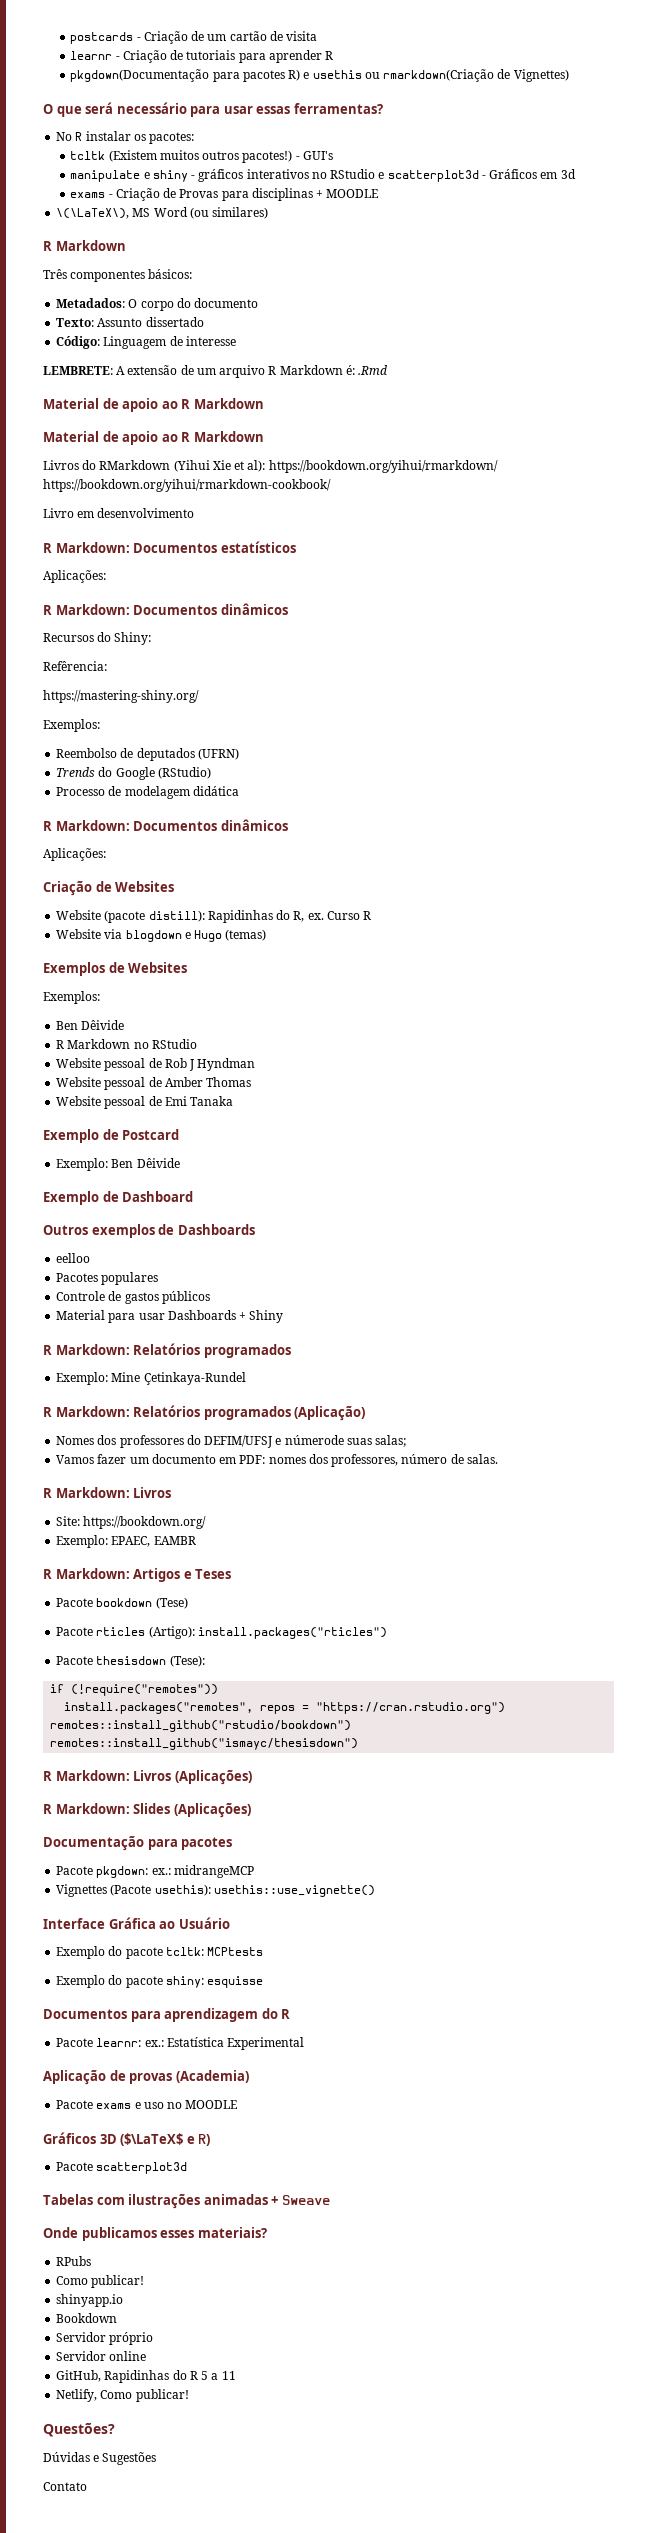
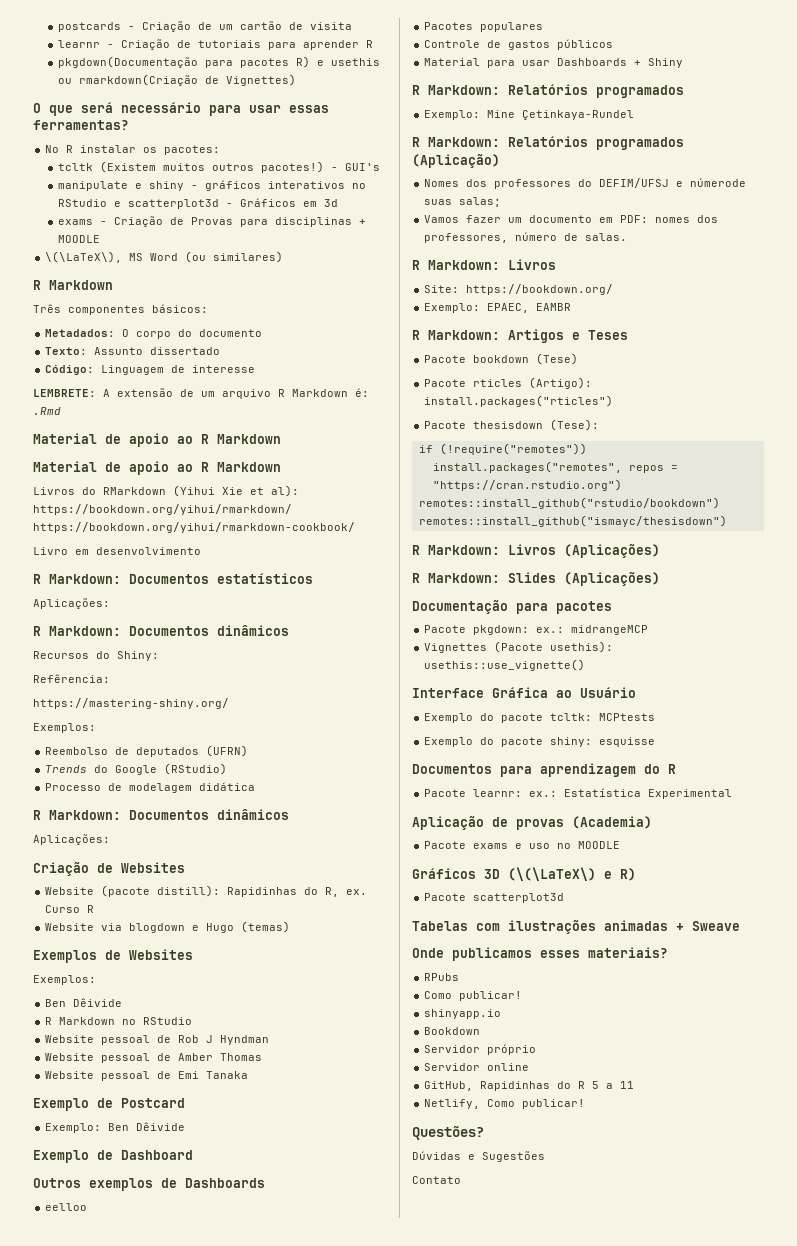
[120,2133,184,2146] ($\LaTeX$ -> [508,867,596,881] (\(\LaTeX\)

